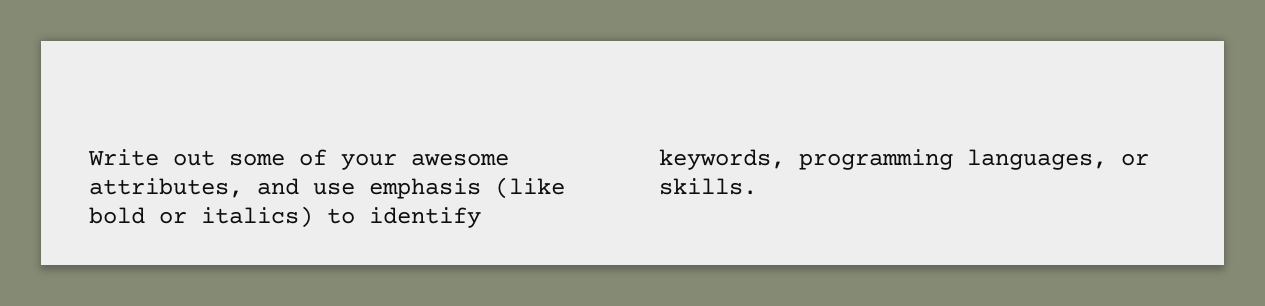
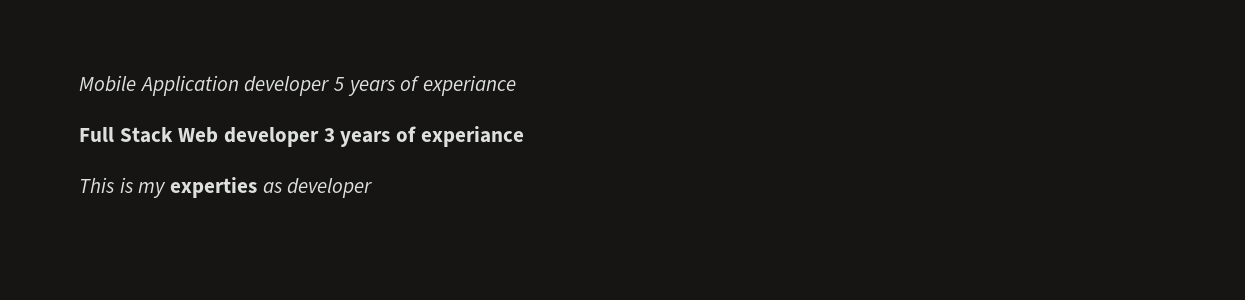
[88,149,509,170] [89,177,565,199] [89,206,481,228] [659,149,1149,170] [659,178,757,195] Write out some of your awesome attributes, and use emphasis (like bold or italics) to identify keywords, programming languages, or skills. -> [79,75,517,96] [79,126,524,147] [79,177,373,198] Mobile Application developer 5 years of experiance // Full Stack Web developer 3 years of experiance // This is my experties as developer

